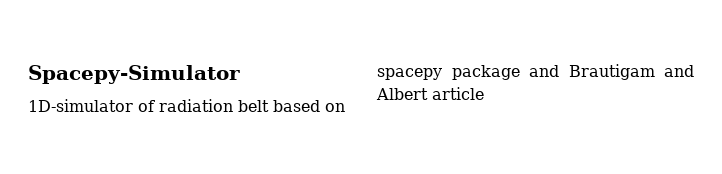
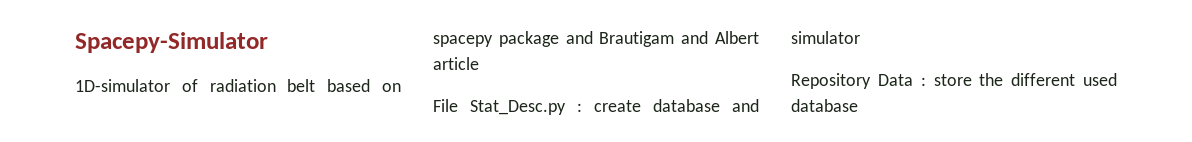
(484, 93) none -> [433,99,759,115] [791,31,860,44] [791,73,1117,89] [791,99,858,112] // File Stat_Desc.py : create database and simulator // Repository Data : store the different used database

